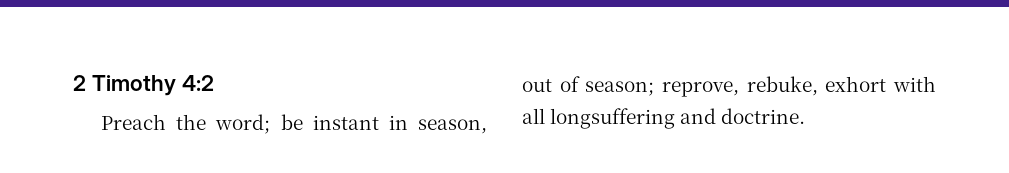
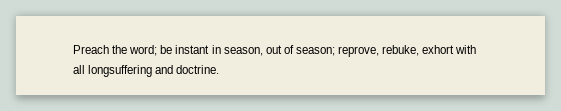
[73,75,214,96] 2 Timothy 4:2 // -> (73, 49) none

